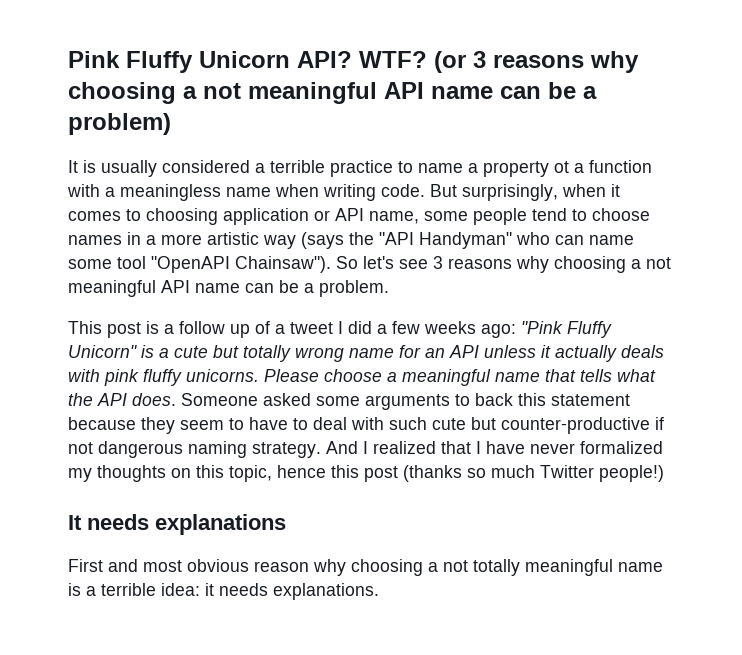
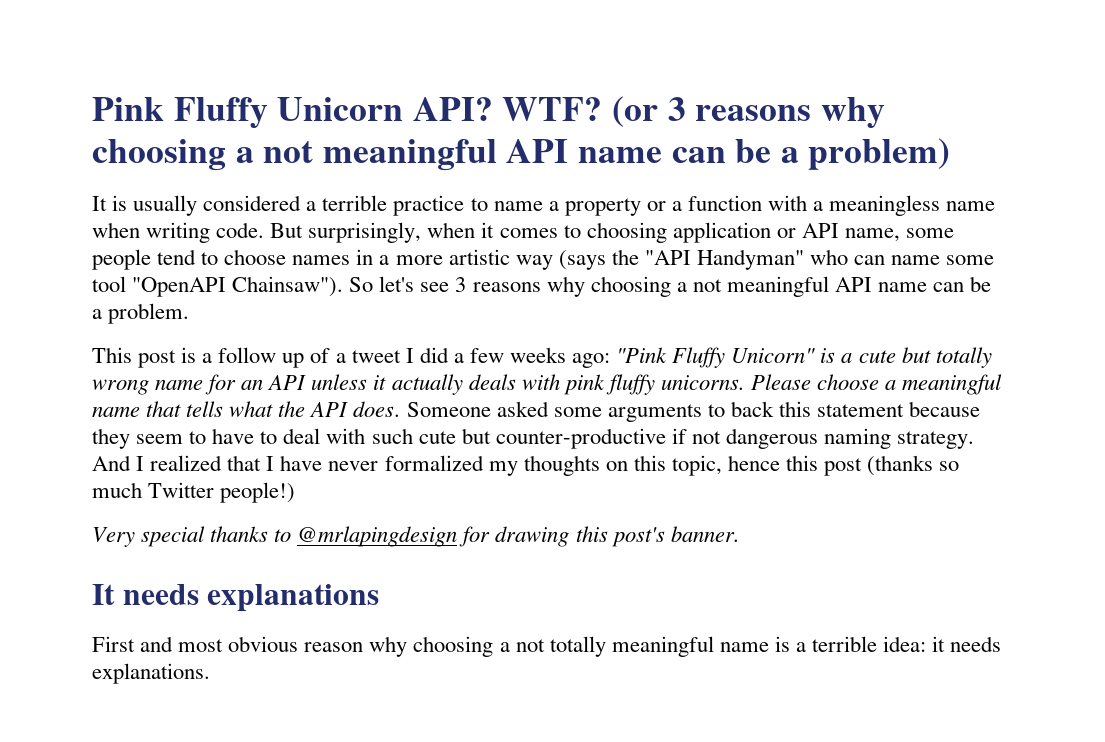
[554,161,569,173] ot -> [646,201,666,211] or
(664, 473) none -> [92,526,740,547] // Very special thanks to @mrlapingdesign for drawing this post's banner.

